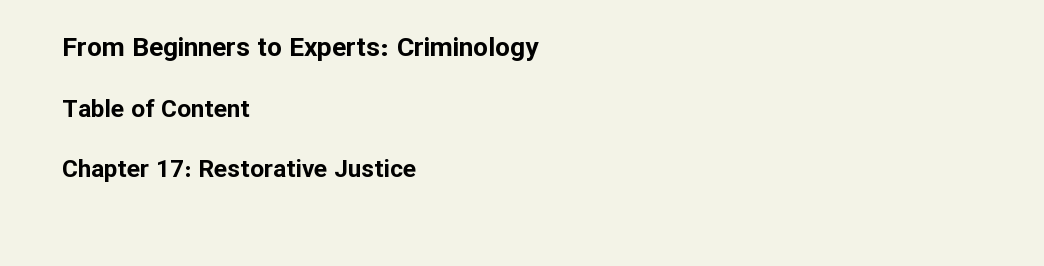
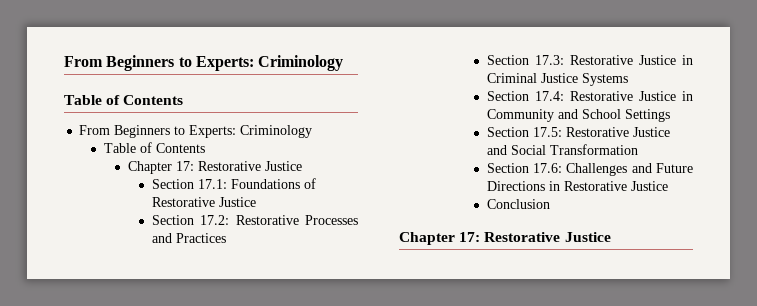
[62,37,539,61] [62,99,251,117] From Beginners to Experts: Criminology // Table of Content -> [64,55,344,71] [64,95,184,105] [79,125,313,138] [103,142,205,153] [127,161,302,174] [151,178,316,189] [151,197,256,207] [151,215,358,225] [151,233,226,243] [486,55,693,65] [486,73,628,86] [486,91,693,101] [486,109,670,122] [486,127,670,137] [486,144,638,155] [486,163,693,176] [486,181,668,191] [486,199,550,209] From Beginners to Experts: Criminology // Table of Contents // From Beginners to Experts: Criminology // Table of Contents // Chapter 17: Restorative Justice // Section 17.1: Foundations of Restorative Justice // Section 17.2: Restorative Processes and Practices // Section 17.3: Restorative Justice in Criminal Justice Systems // Section 17.4: Restorative Justice in Community and School Settings // Section 17.5: Restorative Justice and Social Transformation // Section 17.6: Challenges and Future Directions in Restorative Justice // Conclusion

